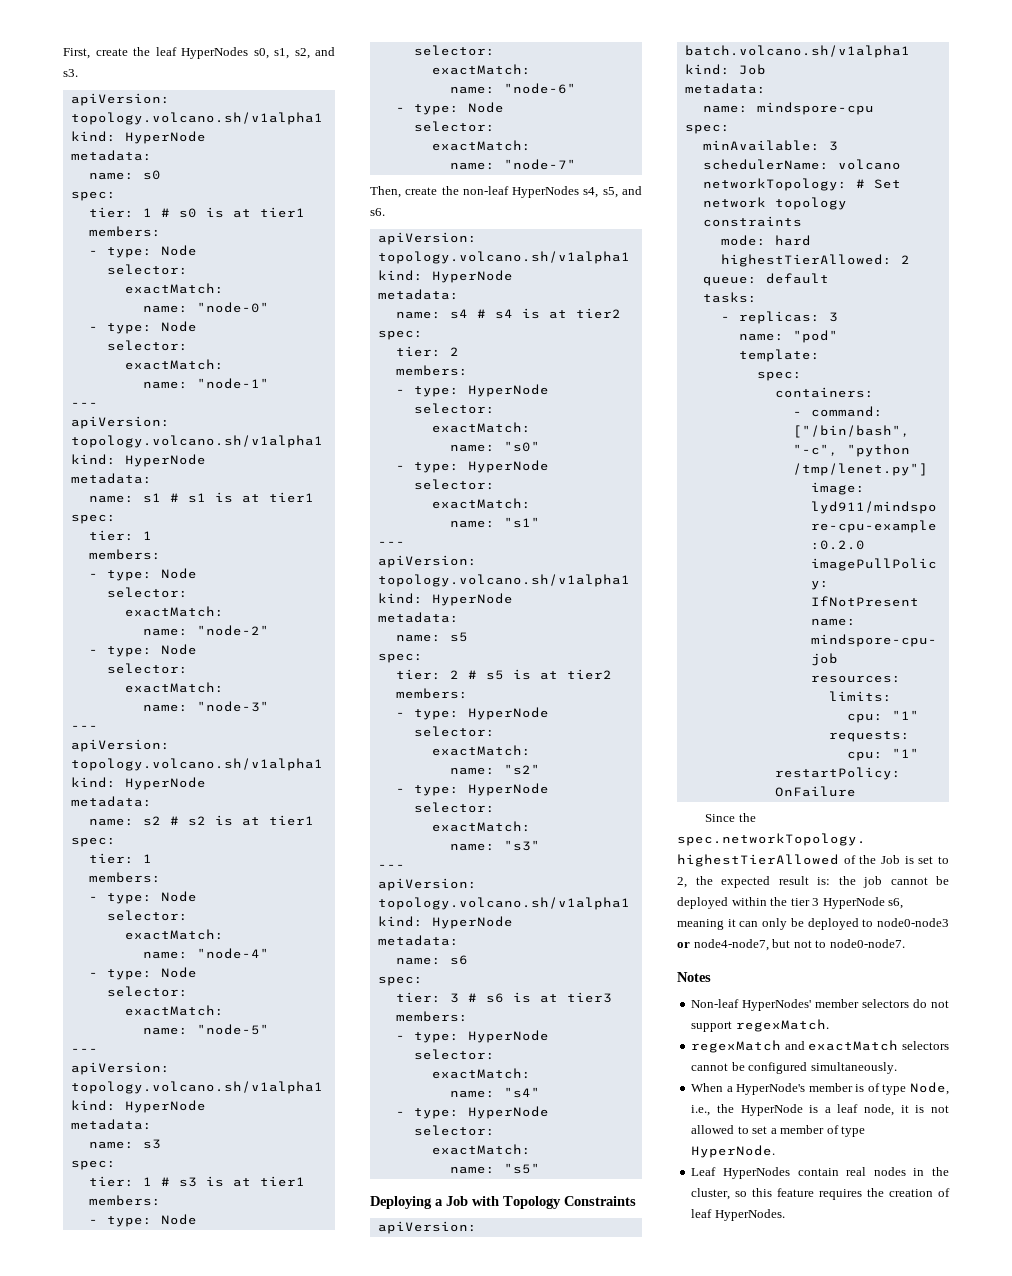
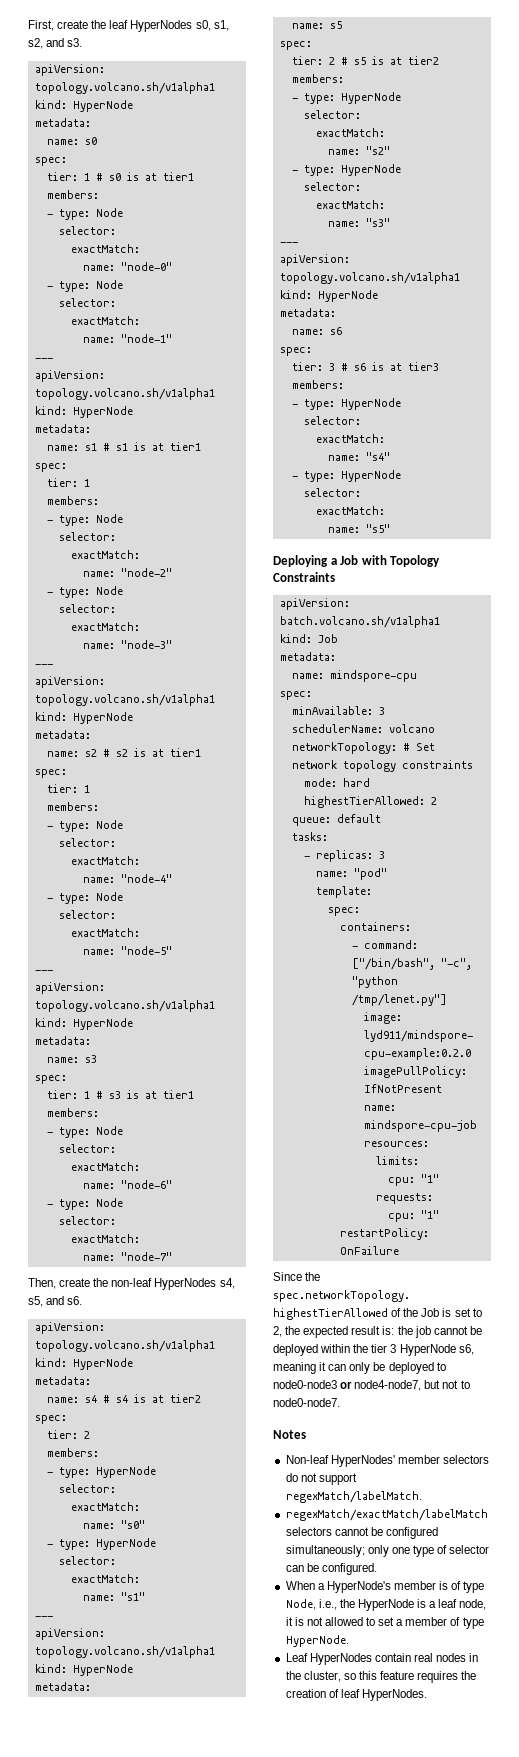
[735,1019,829,1032] [691,1040,949,1053] [691,1062,897,1074] regexMatch. // regexMatch and exactMatch selectors cannot be configured simultaneously. -> [285,1491,422,1503] [285,1509,488,1521] [285,1527,438,1539] [285,1545,490,1557] [285,1563,377,1575] regexMatch/labelMatch. // regexMatch/exactMatch/labelMatch selectors cannot be configured simultaneously; only one type of selector can be configured.

